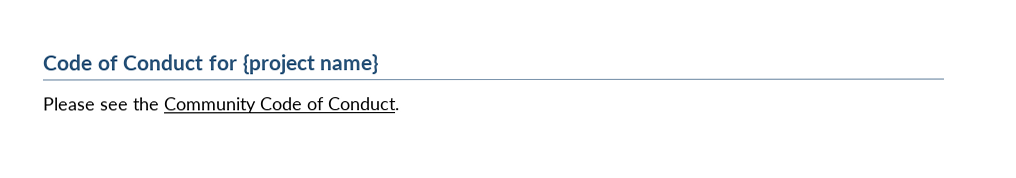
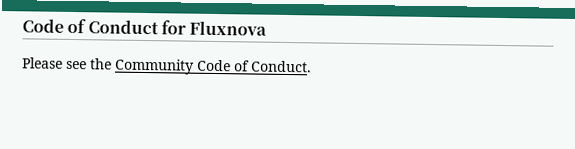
[241,54,379,75] {project name} -> [189,20,268,36] Fluxnova

